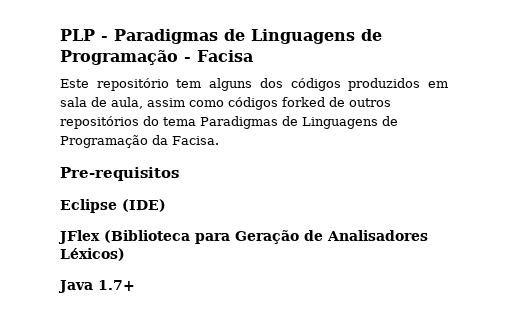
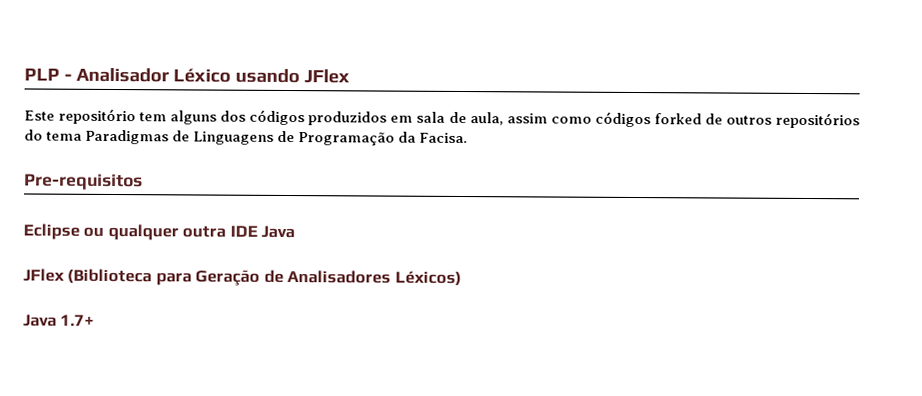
[114,29,382,44] [60,50,253,65] Paradigmas de Linguagens de Programação - Facisa -> [75,67,350,84] Analisador Léxico usando JFlex
[122,199,166,212] (IDE) -> [83,223,296,241] ou qualquer outra IDE Java

